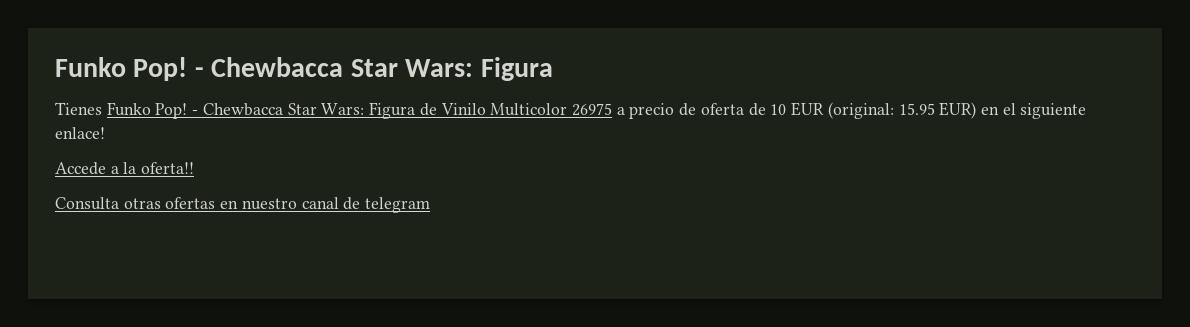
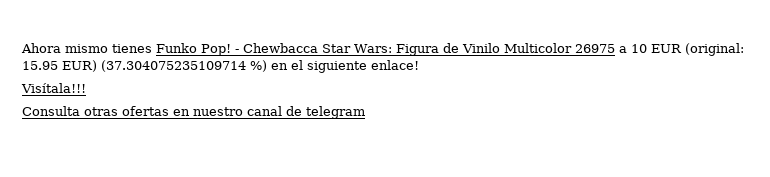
[55,57,553,81] [55,102,102,115] Funko Pop! - Chewbacca Star Wars: Figura // Tienes -> [21,43,152,53] Ahora mismo tienes
[629,103,766,119] precio de oferta de -> (627, 49) none
(977, 110) none -> [101,60,267,72] (37.304075235109714 %)
[55,162,195,175] Accede a la oferta!! -> [21,83,86,93] Visítala!!!

